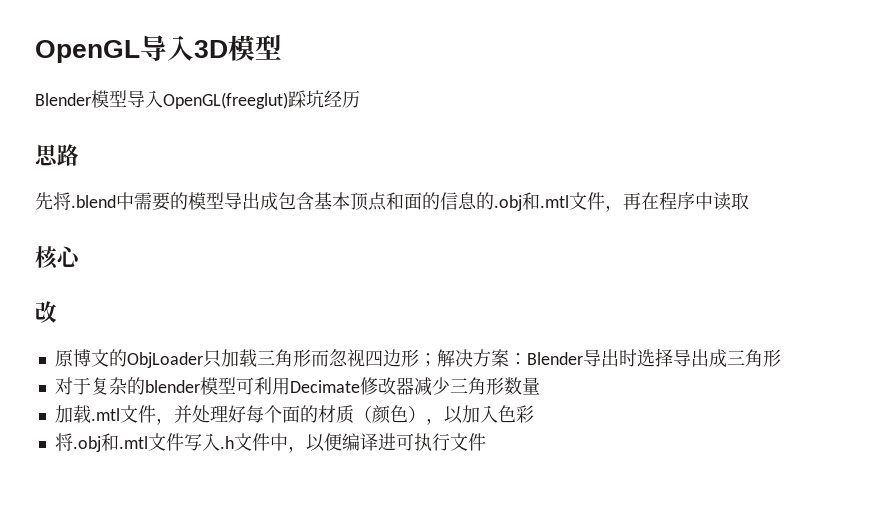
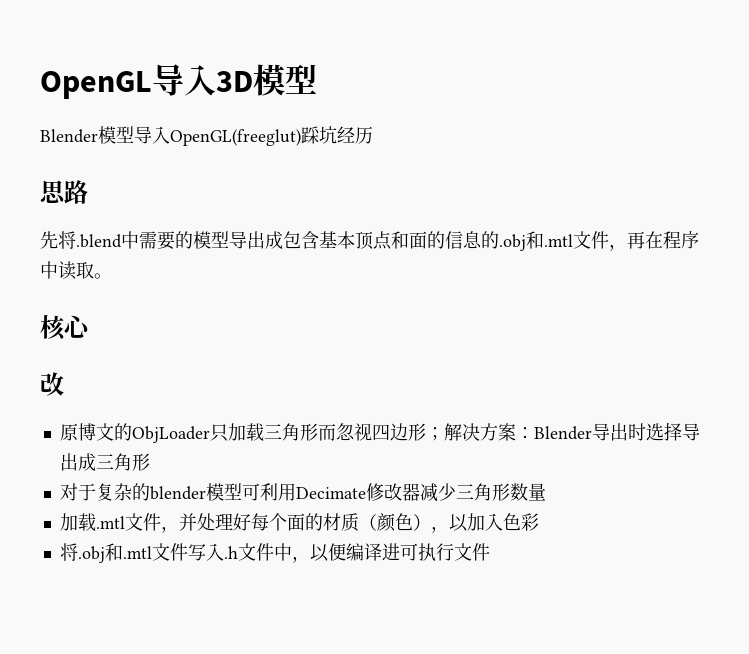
(749, 201) none -> [94,273,112,279] 。

